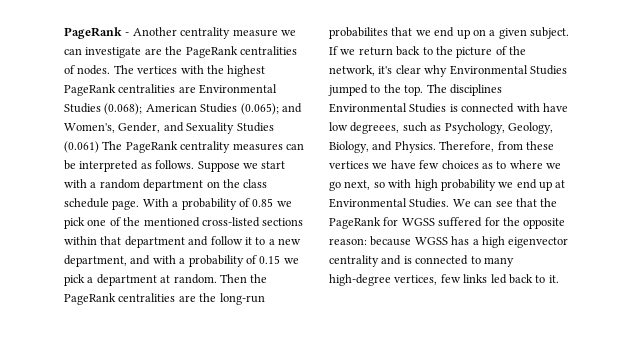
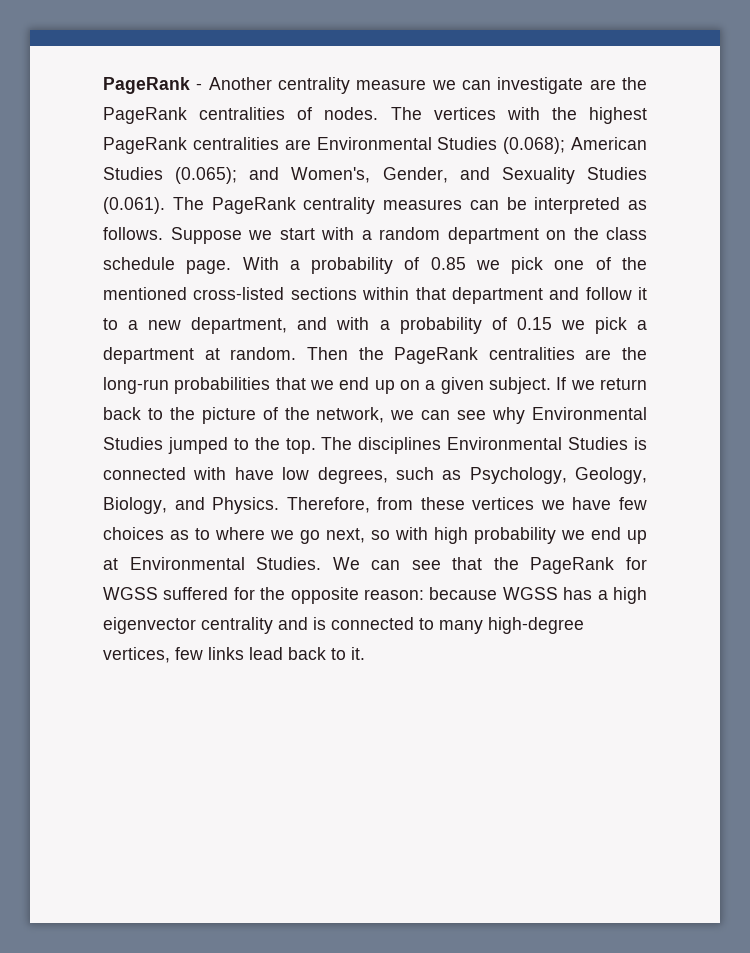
[64,141,99,153] (0.061) -> [103,197,165,214] (0.061).
[329,27,388,39] probabilites -> [174,377,271,394] probabilities
[378,65,421,74] it's clear -> [390,410,487,420] we can see
[350,122,400,134] degreees, -> [317,467,388,484] degrees,
[490,274,507,284] led -> [249,647,283,660] lead

